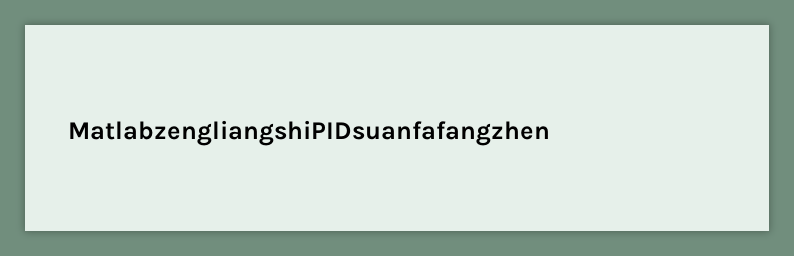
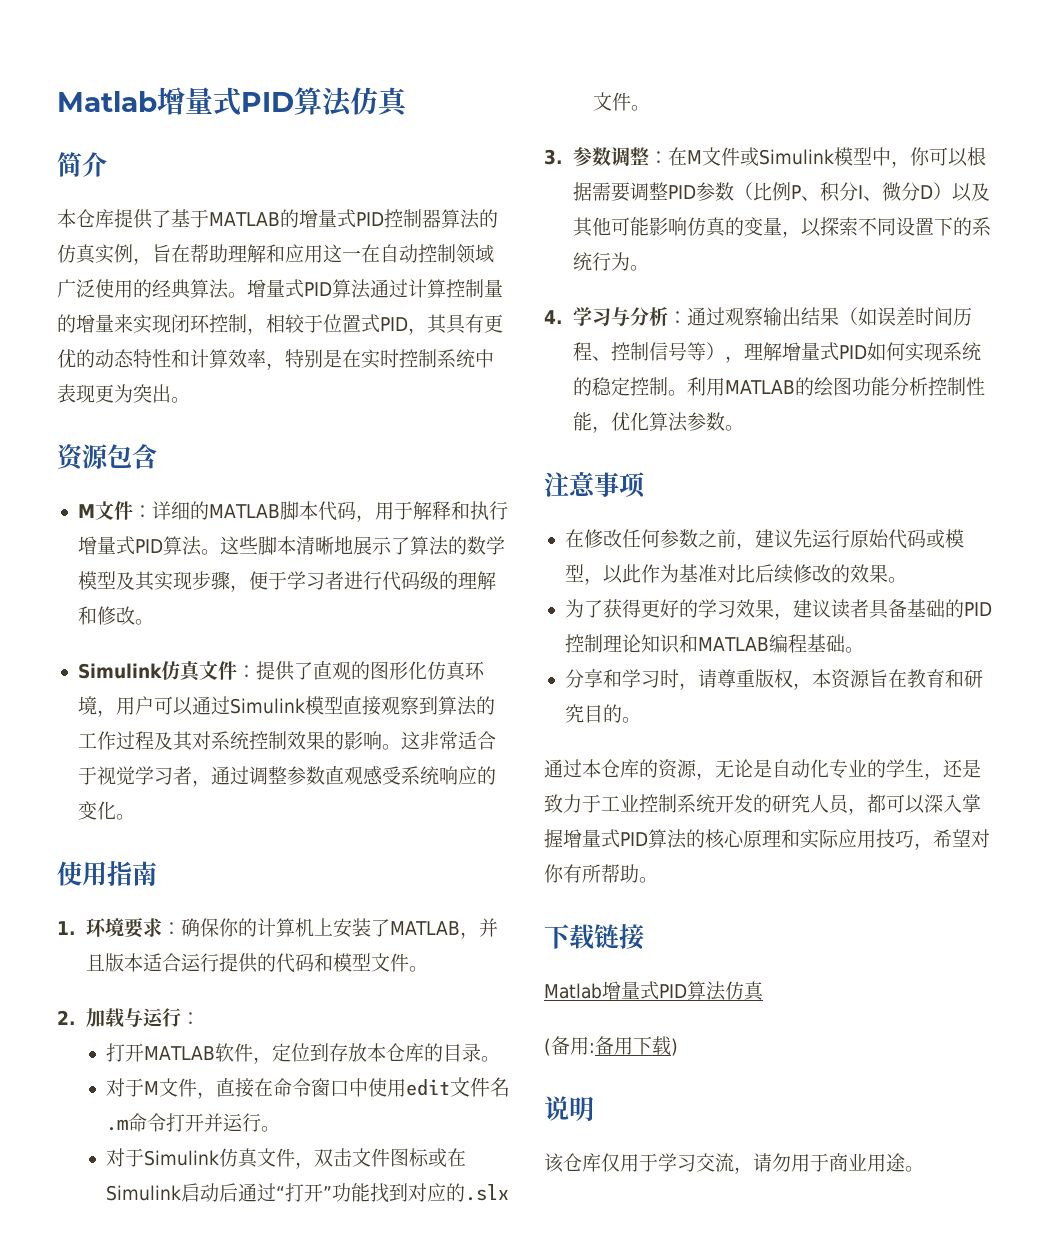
[68,120,550,146] MatlabzengliangshiPIDsuanfafangzhen -> [57,87,409,117] [57,152,107,177] [57,209,498,229] [57,244,494,265] [57,279,503,299] [57,314,503,335] [57,349,494,370] [57,384,190,403] [57,444,157,471] [77,501,508,522] [77,536,505,556] [77,571,496,592] [77,606,154,625] [77,661,485,682] [77,696,495,717] [77,731,496,751] [77,766,496,787] [77,801,135,820] [57,861,157,886] [57,918,499,939] [85,953,428,973] [57,1008,200,1028] [106,1043,501,1064] [106,1077,511,1099] [106,1113,281,1132] [106,1148,467,1169] [106,1183,510,1203] [593,92,651,111] [544,147,986,168] [572,182,990,202] [572,217,991,238] [572,252,649,271] [544,307,972,326] [572,342,981,363] [572,377,986,397] [572,412,744,433] [544,472,646,498] [564,529,964,550] [564,564,907,585] [564,599,992,620] [564,634,864,654] [564,669,983,690] [564,704,641,723] [544,759,981,780] [544,794,981,815] [544,829,990,850] [544,864,658,883] [544,924,644,950] [544,981,764,1001] [544,1036,678,1056] [544,1096,594,1121] [544,1153,924,1174] Matlab增量式PID算法仿真 // 简介 // 本仓库提供了基于MATLAB的增量式PID控制器算法的仿真实例，旨在帮助理解和应用这一在自动控制领域广泛使用的经典算法。增量式PID算法通过计算控制量的增量来实现闭环控制，相较于位置式PID，其具有更优的动态特性和计算效率，特别是在实时控制系统中表现更为突出。 // 资源包含 // M文件：详细的MATLAB脚本代码，用于解释和执行增量式PID算法。这些脚本清晰地展示了算法的数学模型及其实现步骤，便于学习者进行代码级的理解和修改。 // Simulink仿真文件：提供了直观的图形化仿真环境，用户可以通过Simulink模型直接观察到算法的工作过程及其对系统控制效果的影响。这非常适合于视觉学习者，通过调整参数直观感受系统响应的变化。 // 使用指南 // 1.环境要求：确保你的计算机上安装了MATLAB，并且版本适合运行提供的代码和模型文件。 // 2.加载与运行： // 打开MATLAB软件，定位到存放本仓库的目录。 // 对于M文件，直接在命令窗口中使用edit文件名.m命令打开并运行。 // 对于Simulink仿真文件，双击文件图标或在Simulink启动后通过“打开”功能找到对应的.slx文件。 // 3.参数调整：在M文件或Simulink模型中，你可以根据需要调整PID参数（比例P、积分I、微分D）以及其他可能影响仿真的变量，以探索不同设置下的系统行为。 // 4.学习与分析：通过观察输出结果（如误差时间历程、控制信号等），理解增量式PID如何实现系统的稳定控制。利用MATLAB的绘图功能分析控制性能，优化算法参数。 // 注意事项 // 在修改任何参数之前，建议先运行原始代码或模型，以此作为基准对比后续修改的效果。 // 为了获得更好的学习效果，建议读者具备基础的PID控制理论知识和MATLAB编程基础。 // 分享和学习时，请尊重版权，本资源旨在教育和研究目的。 // 通过本仓库的资源，无论是自动化专业的学生，还是致力于工业控制系统开发的研究人员，都可以深入掌握增量式PID算法的核心原理和实际应用技巧，希望对你有所帮助。 // 下载链接 // Matlab增量式PID算法仿真 // (备用:备用下载) // 说明 // 该仓库仅用于学习交流，请勿用于商业用途。

